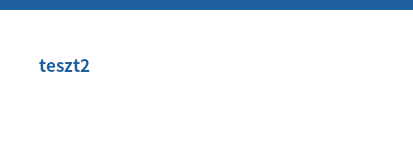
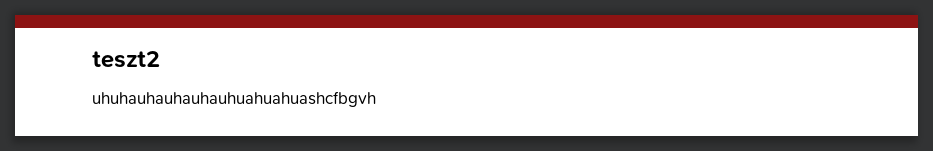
(90, 65) none -> [92,91,376,107] // uhuhauhauhauhauhuahuahuashcfbgvh

